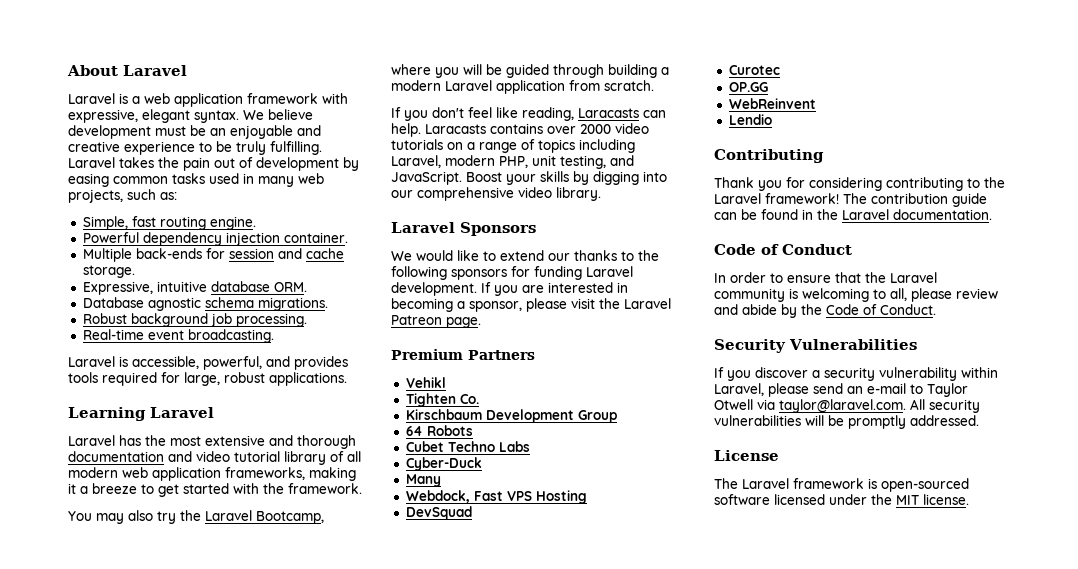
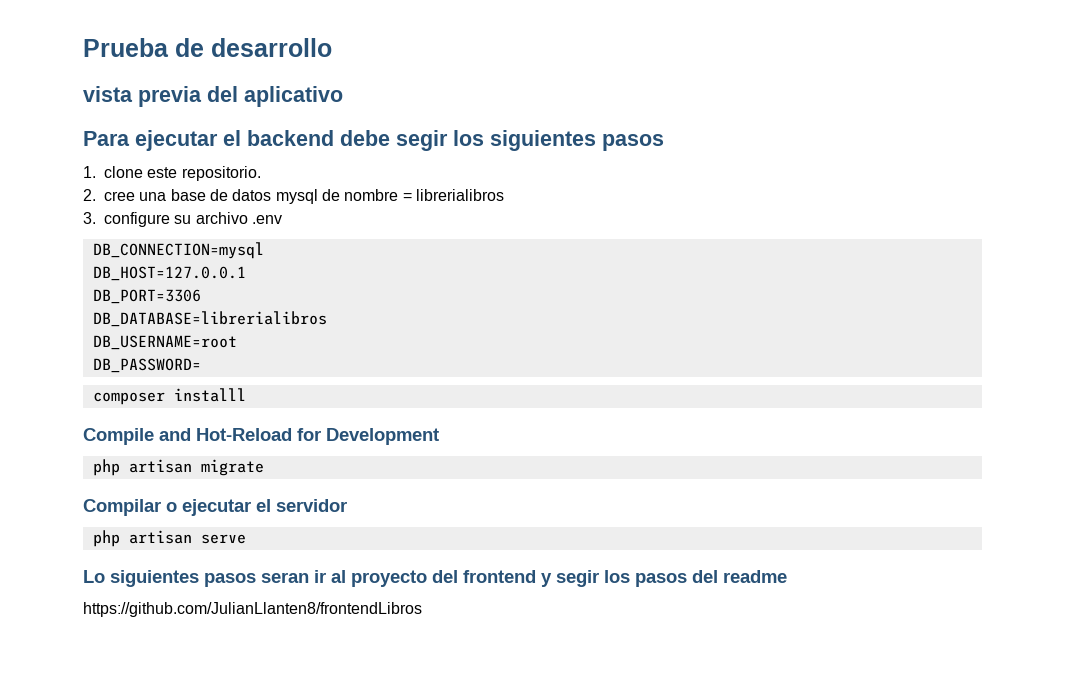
[67,65,187,76] [68,93,348,107] [68,109,313,123] [68,125,321,139] [68,141,322,155] [68,157,359,171] [68,173,324,187] [68,189,177,203] [82,216,256,230] [82,232,348,246] [82,248,344,262] [82,265,135,278] [82,281,307,295] [82,297,328,311] [82,313,307,327] [82,329,274,343] [68,356,348,370] [68,372,347,386] [68,407,214,421] [68,435,356,449] [68,451,361,465] [68,467,356,481] [68,483,362,497] [68,510,324,524] [391,64,669,78] [391,80,654,94] [391,107,666,121] [391,123,649,137] [391,139,635,153] [391,155,634,169] [391,171,667,185] [391,187,601,201] [391,222,536,236] [391,250,659,261] [391,266,633,280] [391,282,628,296] [391,298,671,312] [391,315,481,328] [391,349,535,360] [405,377,446,388] [405,393,479,407] [405,409,617,423] [405,425,473,436] [405,441,530,452] [405,457,482,471] [405,474,441,487] [405,490,587,504] [405,506,472,520] [728,65,780,75] [728,82,768,92] [728,98,816,109] [728,114,772,125] [714,149,824,163] [714,177,1005,191] [714,193,987,207] [714,209,992,220] [714,244,852,255] [714,272,937,283] [714,288,998,302] [714,304,936,318] [714,339,917,353] [714,367,998,381] [714,383,968,397] [714,399,980,413] [714,415,979,429] [714,450,779,461] [714,478,969,492] [714,494,969,505] About Laravel // Laravel is a web application framework with expressive, elegant syntax. We believe development must be an enjoyable and creative experience to be truly fulfilling. Laravel takes the pain out of development by easing common tasks used in many web projects, such as: // Simple, fast routing engine. // Powerful dependency injection container. // Multiple back-ends for session and cache storage. // Expressive, intuitive database ORM. // Database agnostic schema migrations. // Robust background job processing. // Real-time event broadcasting. // Laravel is accessible, powerful, and provides tools required for large, robust applications. // Learning Laravel // Laravel has the most extensive and thorough documentation and video tutorial library of all modern web application frameworks, making it a breeze to get started with the framework. // You may also try the Laravel Bootcamp, where you will be guided through building a modern Laravel application from scratch. // If you don't feel like reading, Laracasts can help. Laracasts contains over 2000 video tutorials on a range of topics including Laravel, modern PHP, unit testing, and JavaScript. Boost your skills by digging into our comprehensive video library. // Laravel Sponsors // We would like to extend our thanks to the following sponsors for funding Laravel development. If you are interested in becoming a sponsor, please visit the Laravel Patreon page. // Premium Partners // Vehikl // Tighten Co. // Kirschbaum Development Group // 64 Robots // Cubet Techno Labs // Cyber-Duck // Many // Webdock, Fast VPS Hosting // DevSquad // Curotec // OP.GG // WebReinvent // Lendio // Contributing // Thank you for considering contributing to the Laravel framework! The contribution guide can be found in the Laravel documentation. // Code of Conduct // In order to ensure that the Laravel community is welcoming to all, please review and abide by the Code of Conduct. // Security Vulnerabilities // If you discover a security vulnerability within Laravel, please send an e-mail to Taylor Otwell via taylor@laravel.com. All security vulnerabilities will be promptly addressed. // License // The Laravel framework is open-sourced software licensed under the MIT license. -> [83,38,332,57] [83,86,343,107] [83,130,664,151] [83,166,261,181] [83,189,504,204] [83,212,282,227] [92,242,264,259] [92,266,246,281] [92,289,201,304] [92,311,327,327] [92,335,237,350] [92,358,201,373] [92,388,246,405] [83,428,439,445] [92,459,264,476] [83,499,347,516] [92,530,246,547] [83,570,787,587] [83,602,422,617] Prueba de desarrollo // vista previa del aplicativo // Para ejecutar el backend debe segir los siguientes pasos // 1. clone este repositorio. // 2. cree una base de datos mysql de nombre = librerialibros // 3. configure su archivo .env // DB_CONNECTION=mysql // DB_HOST=127.0.0.1 // DB_PORT=3306 // DB_DATABASE=librerialibros // DB_USERNAME=root // DB_PASSWORD= // composer installl // Compile and Hot-Reload for Development // php artisan migrate // Compilar o ejecutar el servidor // php artisan serve // Lo siguientes pasos seran ir al proyecto del frontend y segir los pasos del readme // https://github.com/JulianLlanten8/frontendLibros

